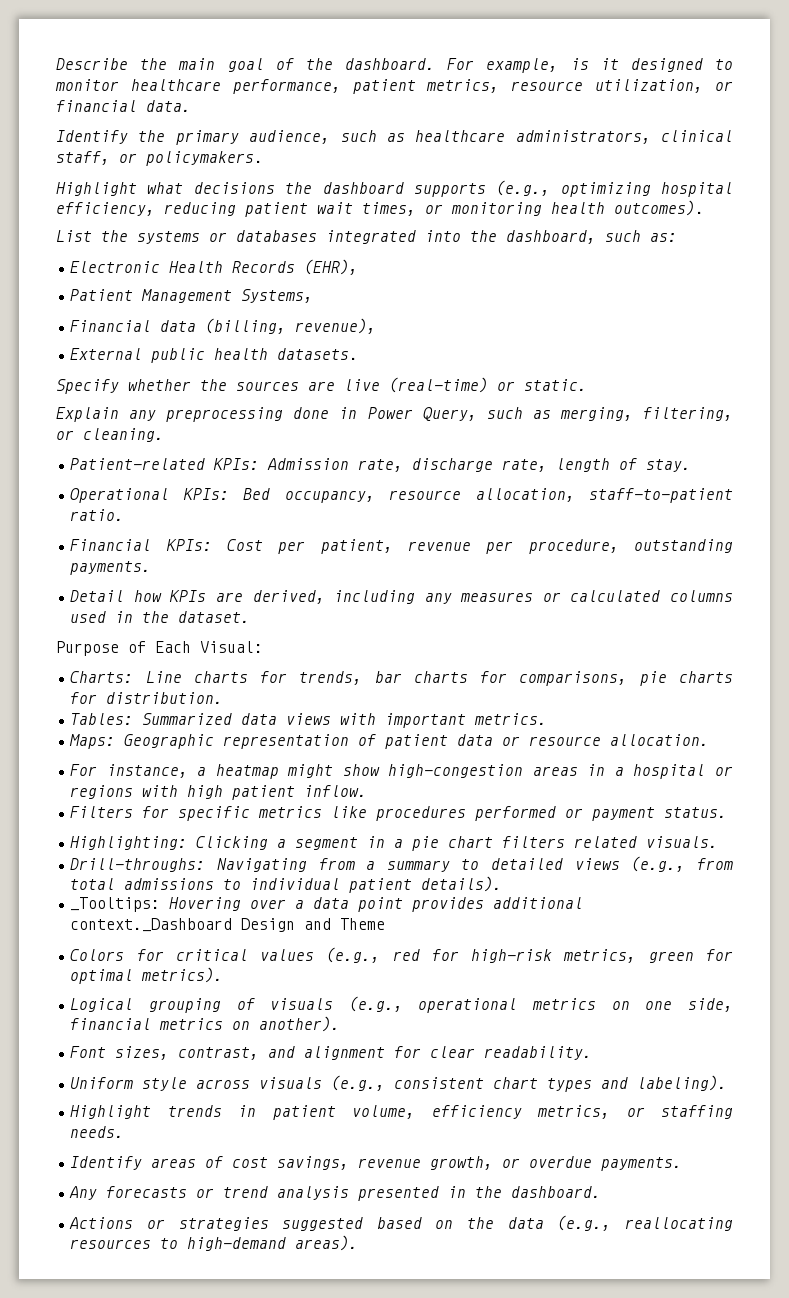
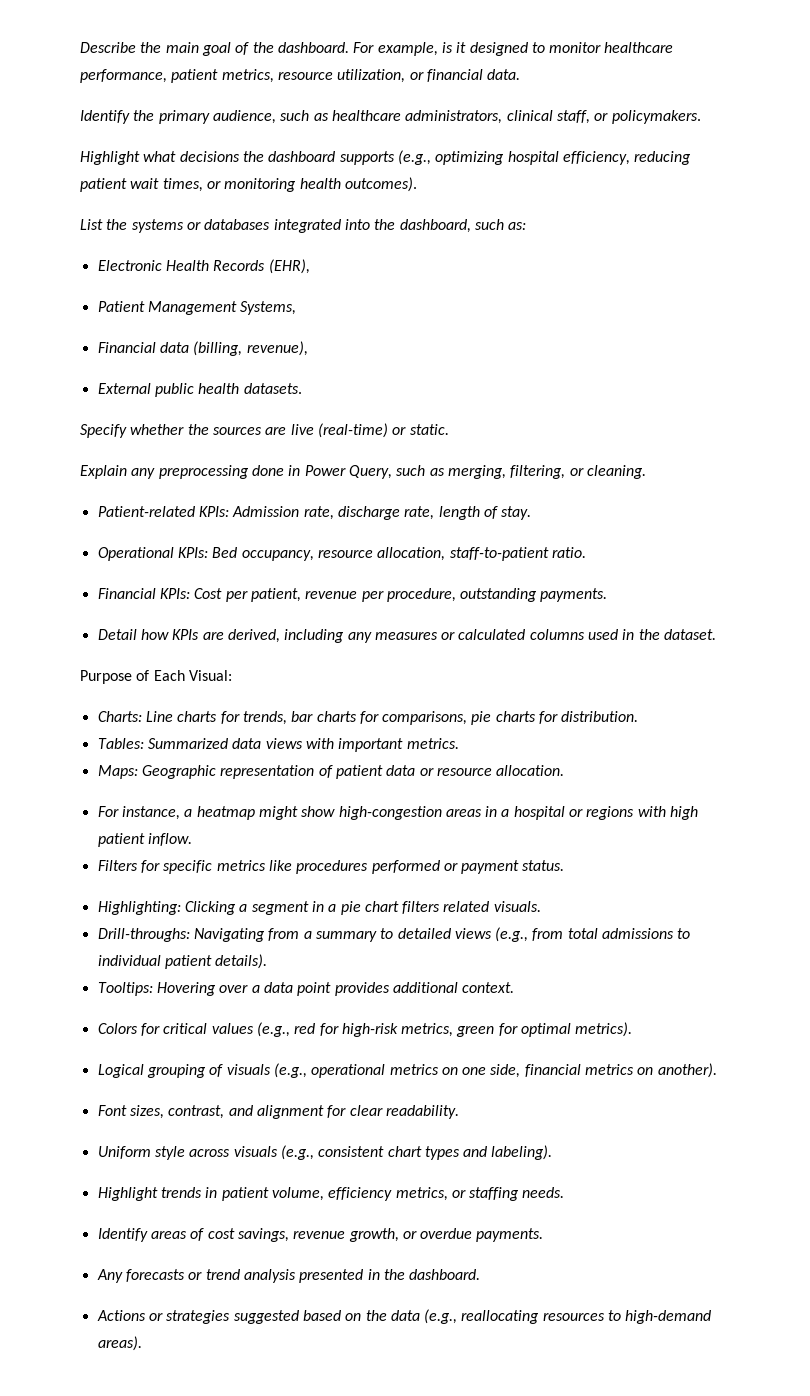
[70,897,161,912] _Tooltips: -> [97,982,153,996] Tooltips:
[70,918,386,932] context._Dashboard Design and Theme -> [462,982,515,993] context.

